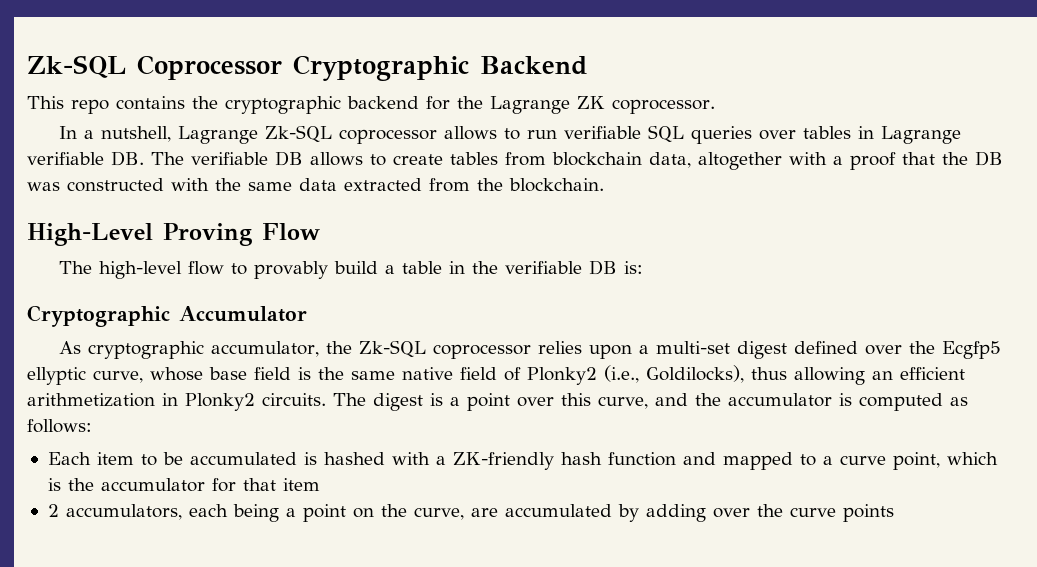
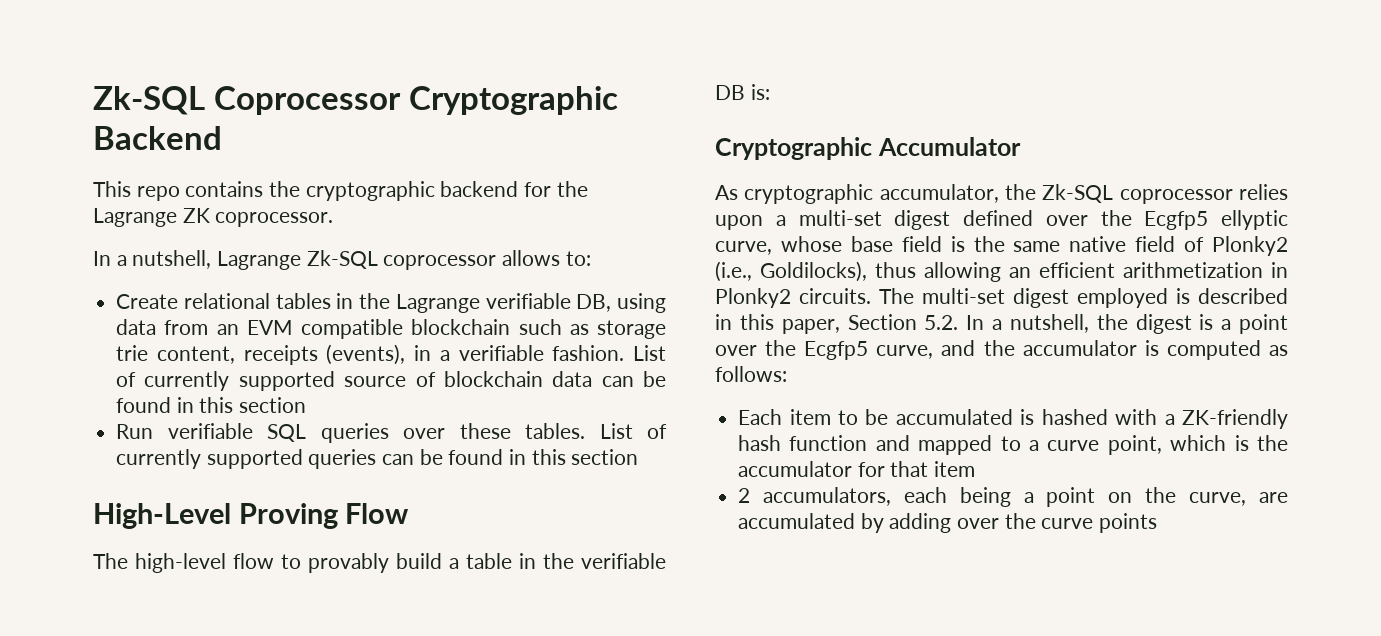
[503,125,961,144] [27,151,1003,170] [27,178,604,192] to run verifiable SQL queries over tables in Lagrange verifiable DB. The verifiable DB allows to create tables from blockchain data, altogether with a proof that the DB was constructed with the same data extracted from the blockchain. -> [565,251,591,266] [116,293,666,313] [116,319,666,339] [116,344,666,365] [116,371,666,391] [116,397,307,413] [116,423,667,443] [116,449,639,469] to: // Create relational tables in the Lagrange verifiable DB, using data from an EVM compatible blockchain such as storage trie content, receipts (events), in a verifiable fashion. List of currently supported source of blockchain data can be found in this section // Run verifiable SQL queries over these tables. List of currently supported queries can be found in this section
(366, 399) none -> [922,288,1288,308] [715,314,1128,334] multi-set digest employed is described in this paper, Section 5.2. In a nutshell, the
[561,393,591,406] this -> [765,340,869,360] the Ecgfp5

